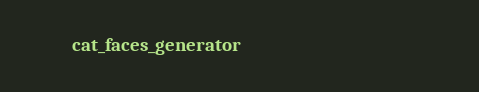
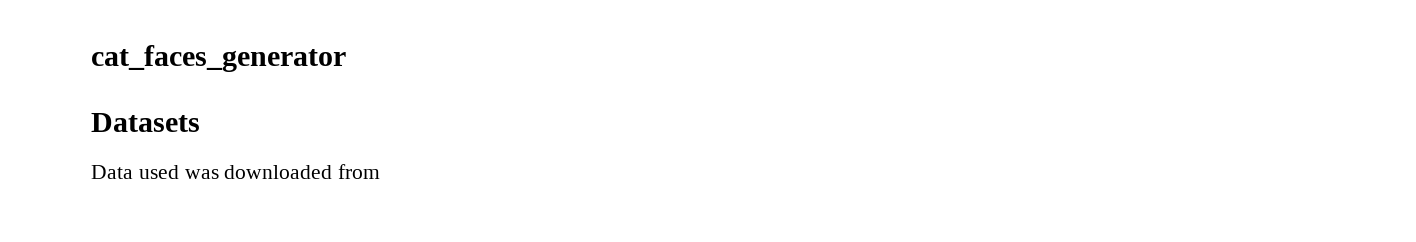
(241, 46) none -> [91,113,200,132] [91,164,381,179] // Datasets // Data used was downloaded from

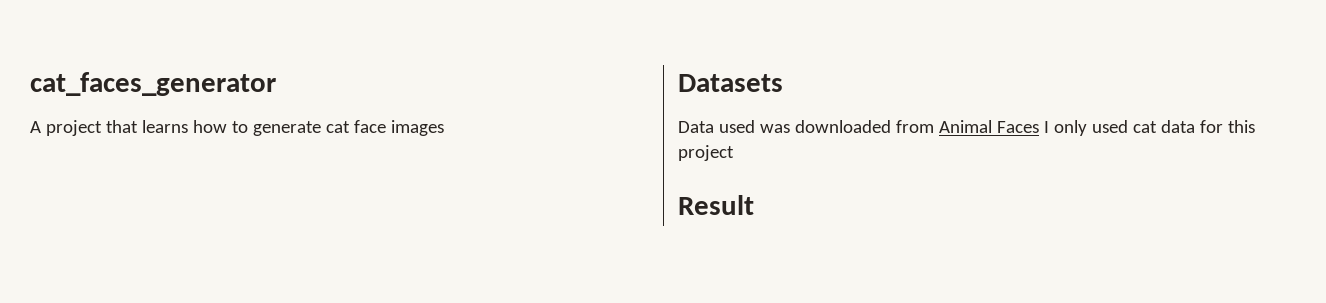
(346, 58) none -> [30,120,444,136] // A project that learns how to generate cat face images
(381, 171) none -> [938,120,1255,136] [678,145,734,161] [678,195,754,215] Animal Faces I only used cat data for this project // Result

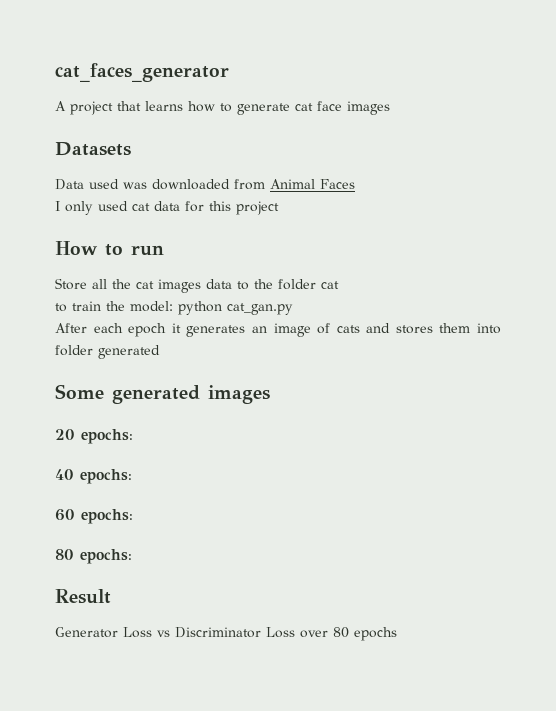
(1039, 127) none -> (355, 184) //
[678,195,754,215] Result -> [55,241,164,256] [55,278,339,293] [55,301,293,315] [55,323,501,337] [55,345,160,359] [55,384,270,404] [55,429,133,444] [55,469,132,484] [55,509,133,524] [55,549,132,564] [55,589,111,604] [55,627,397,641] How to run // Store all the cat images data to the folder cat // to train the model: python cat_gan.py // After each epoch it generates an image of cats and stores them into folder generated // Some generated images // 20 epochs: // 40 epochs: // 60 epochs: // 80 epochs: // Result // Generator Loss vs Discriminator Loss over 80 epochs

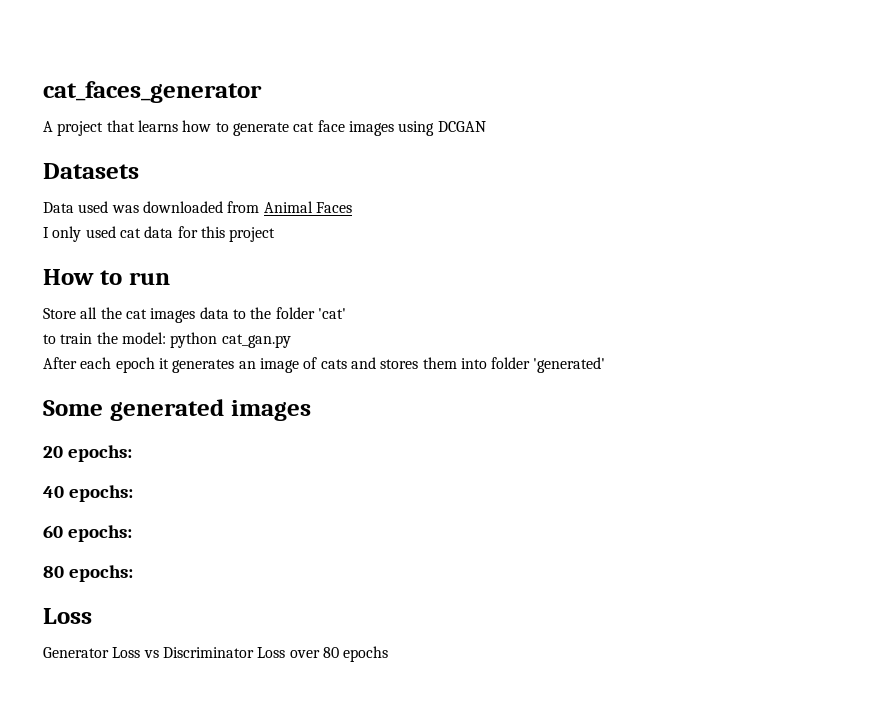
(390, 108) none -> [398,121,486,136] using DCGAN
[321,281,339,289] cat -> [317,308,346,319] 'cat'
[98,345,160,359] generated -> [533,357,606,373] 'generated'
[55,589,111,604] Result -> [43,608,92,624] Loss

